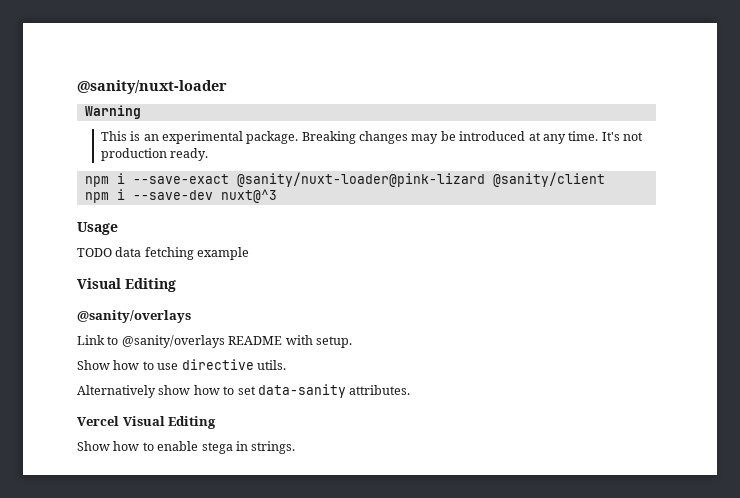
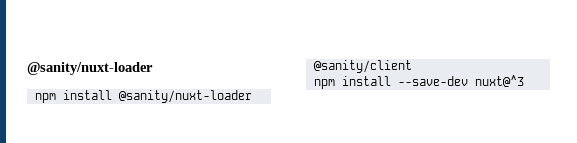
[84,105,141,119] [100,131,644,144] [100,148,209,161] [84,172,485,187] Warning // This is an experimental package. Breaking changes may be introduced at any time. It's not production ready. // npm i --save-exact @sanity/nuxt-loader@pink-lizard -> [34,90,252,103] npm install @sanity/nuxt-loader
[116,189,125,200] i -> [341,76,391,86] install
[77,222,118,235] [77,247,250,260] [77,278,176,292] [77,310,191,323] [77,335,352,348] [77,359,286,370] [77,384,411,398] [77,416,217,429] [77,441,296,454] // Usage // TODO data fetching example // Visual Editing // @sanity/overlays // Link to @sanity/overlays README with setup. // Show how to use directive utils. // Alternatively show how to set data-sanity attributes. // Vercel Visual Editing // Show how to enable stega in strings. -> (524, 81) none

